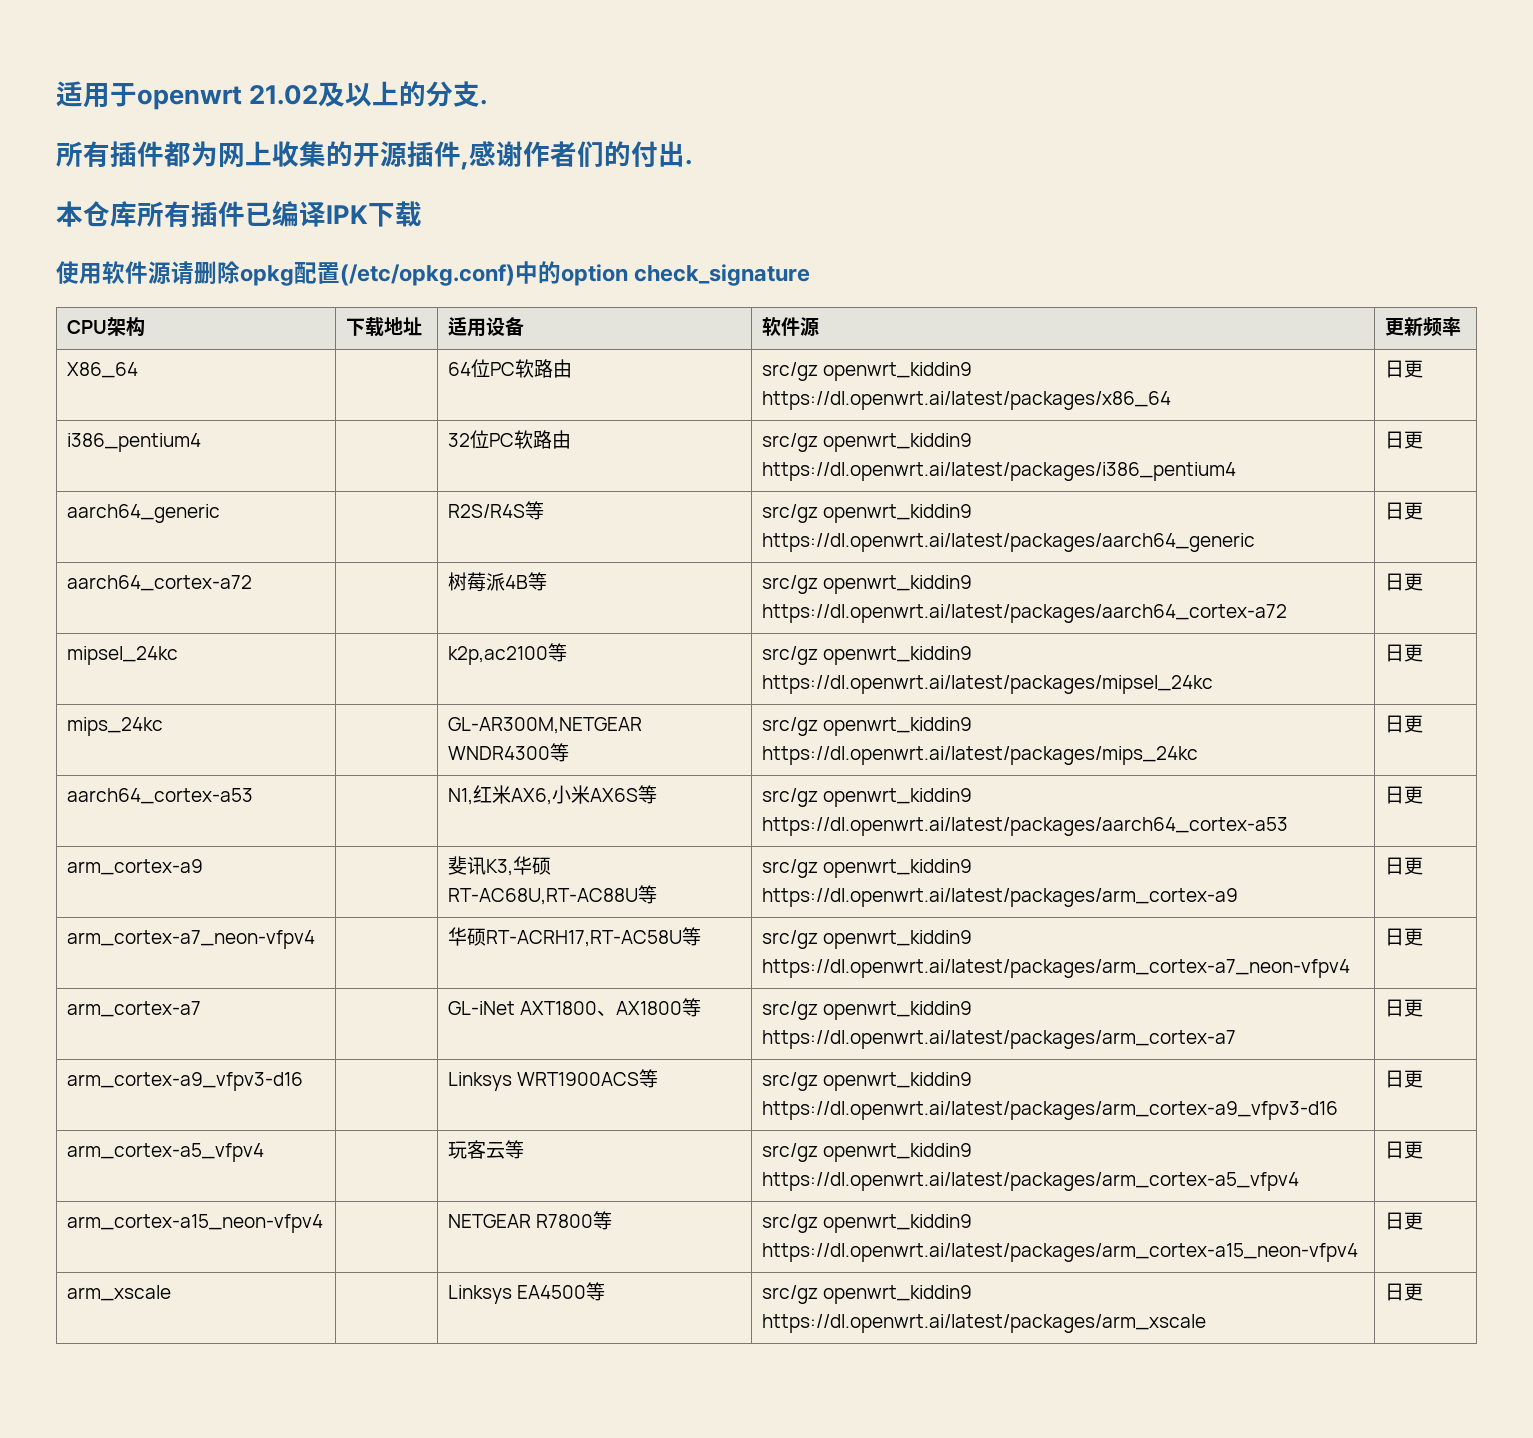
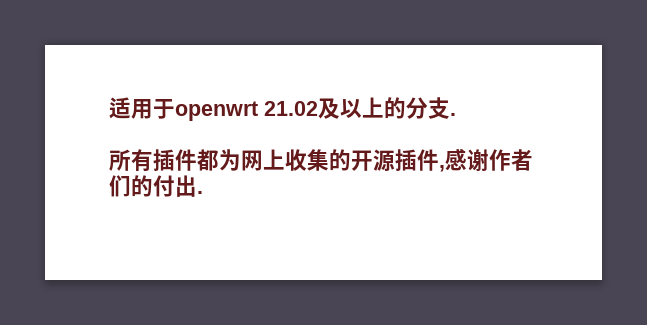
[56,201,422,227] [56,261,811,286] [67,317,146,337] [346,317,423,337] [448,317,525,337] [762,317,820,336] [1385,317,1462,336] [67,362,139,378] [448,359,573,378] [762,362,973,381] [762,391,1172,410] [1385,360,1424,378] [67,433,202,452] [448,430,572,449] [762,433,973,452] [762,462,1237,481] [1385,431,1424,449] [67,504,221,523] [448,501,545,520] [762,504,973,523] [762,533,1256,552] [1385,502,1424,520] [67,575,253,591] [448,572,548,592] [762,575,973,594] [762,604,1288,623] [1385,573,1424,591] [67,646,179,665] [448,643,568,665] [762,646,973,665] [762,675,1214,694] [1385,644,1424,662] [67,717,164,736] [448,717,643,734] [448,743,570,762] [762,717,973,736] [762,746,1199,765] [1385,715,1424,733] [67,788,254,804] [448,785,658,805] [762,788,973,807] [762,817,1289,836] [1385,786,1424,804] [67,859,204,875] [448,856,552,876] [448,885,658,905] [762,859,973,878] [762,888,1239,907] [1385,857,1424,875] [67,930,316,949] [448,927,702,947] [762,930,973,949] [762,959,1351,978] [1385,928,1424,946] [67,1001,202,1017] [448,998,702,1017] [762,1001,973,1020] [762,1030,1237,1049] [1385,999,1424,1017] [67,1072,304,1091] [448,1069,659,1091] [762,1072,973,1091] [762,1101,1339,1120] [1385,1070,1424,1088] [67,1143,265,1162] [448,1140,525,1159] [762,1143,973,1162] [762,1172,1300,1191] [1385,1141,1424,1159] [67,1214,324,1233] [448,1211,613,1230] [762,1214,973,1233] [762,1243,1359,1262] [1385,1212,1424,1230] [67,1285,172,1301] [448,1282,606,1304] [762,1285,973,1304] [762,1314,1207,1333] [1385,1283,1424,1301] // 本仓库所有插件已编译IPK下载 // 使用软件源请删除opkg配置(/etc/opkg.conf)中的option check_signature // CPU架构 | 下载地址 | 适用设备 | 软件源 | 更新频率 // X86_64 | | 64位PC软路由 | src/gz openwrt_kiddin9 https://dl.openwrt.ai/latest/packages/x86_64 | 日更 // i386_pentium4 | | 32位PC软路由 | src/gz openwrt_kiddin9 https://dl.openwrt.ai/latest/packages/i386_pentium4 | 日更 // aarch64_generic | | R2S/R4S等 | src/gz openwrt_kiddin9 https://dl.openwrt.ai/latest/packages/aarch64_generic | 日更 // aarch64_cortex-a72 | | 树莓派4B等 | src/gz openwrt_kiddin9 https://dl.openwrt.ai/latest/packages/aarch64_cortex-a72 | 日更 // mipsel_24kc | | k2p,ac2100等 | src/gz openwrt_kiddin9 https://dl.openwrt.ai/latest/packages/mipsel_24kc | 日更 // mips_24kc | | GL-AR300M,NETGEAR WNDR4300等 | src/gz openwrt_kiddin9 https://dl.openwrt.ai/latest/packages/mips_24kc | 日更 // aarch64_cortex-a53 | | N1,红米AX6,小米AX6S等 | src/gz openwrt_kiddin9 https://dl.openwrt.ai/latest/packages/aarch64_cortex-a53 | 日更 // arm_cortex-a9 | | 斐讯K3,华硕RT-AC68U,RT-AC88U等 | src/gz openwrt_kiddin9 https://dl.openwrt.ai/latest/packages/arm_cortex-a9 | 日更 // arm_cortex-a7_neon-vfpv4 | | 华硕RT-ACRH17,RT-AC58U等 | src/gz openwrt_kiddin9 https://dl.openwrt.ai/latest/packages/arm_cortex-a7_neon-vfpv4 | 日更 // arm_cortex-a7 | | GL-iNet AXT1800、AX1800等 | src/gz openwrt_kiddin9 https://dl.openwrt.ai/latest/packages/arm_cortex-a7 | 日更 // arm_cortex-a9_vfpv3-d16 | | Linksys WRT1900ACS等 | src/gz openwrt_kiddin9 https://dl.openwrt.ai/latest/packages/arm_cortex-a9_vfpv3-d16 | 日更 // arm_cortex-a5_vfpv4 | | 玩客云等 | src/gz openwrt_kiddin9 https://dl.openwrt.ai/latest/packages/arm_cortex-a5_vfpv4 | 日更 // arm_cortex-a15_neon-vfpv4 | | NETGEAR R7800等 | src/gz openwrt_kiddin9 https://dl.openwrt.ai/latest/packages/arm_cortex-a15_neon-vfpv4 | 日更 // arm_xscale | | Linksys EA4500等 | src/gz openwrt_kiddin9 https://dl.openwrt.ai/latest/packages/arm_xscale | 日更 -> (203, 192) none

